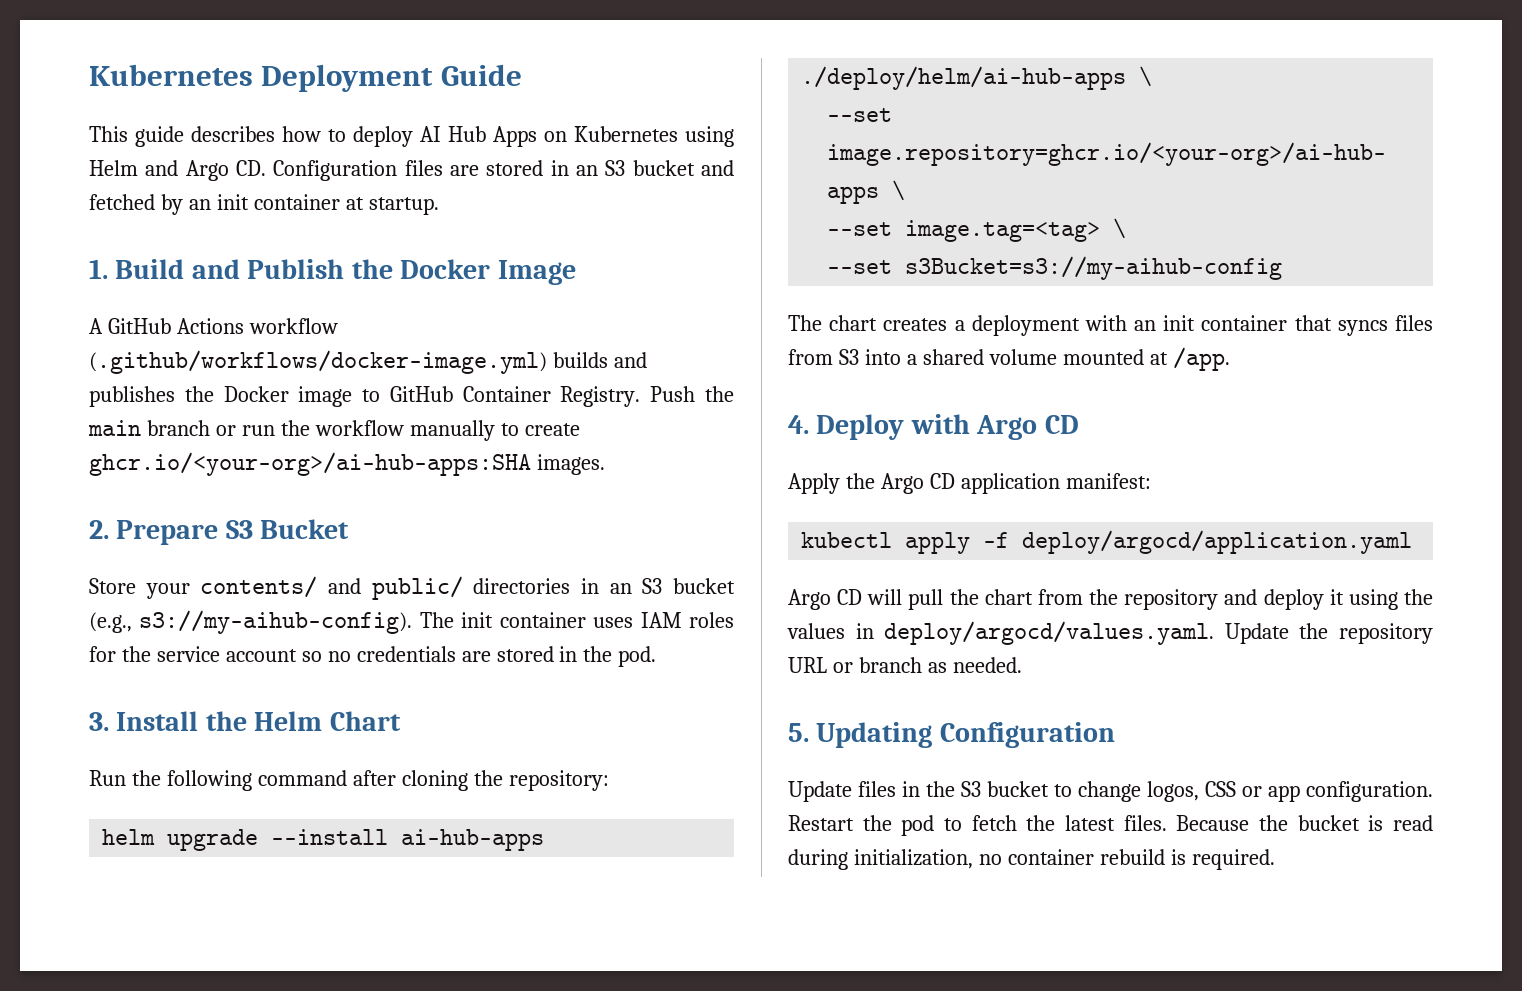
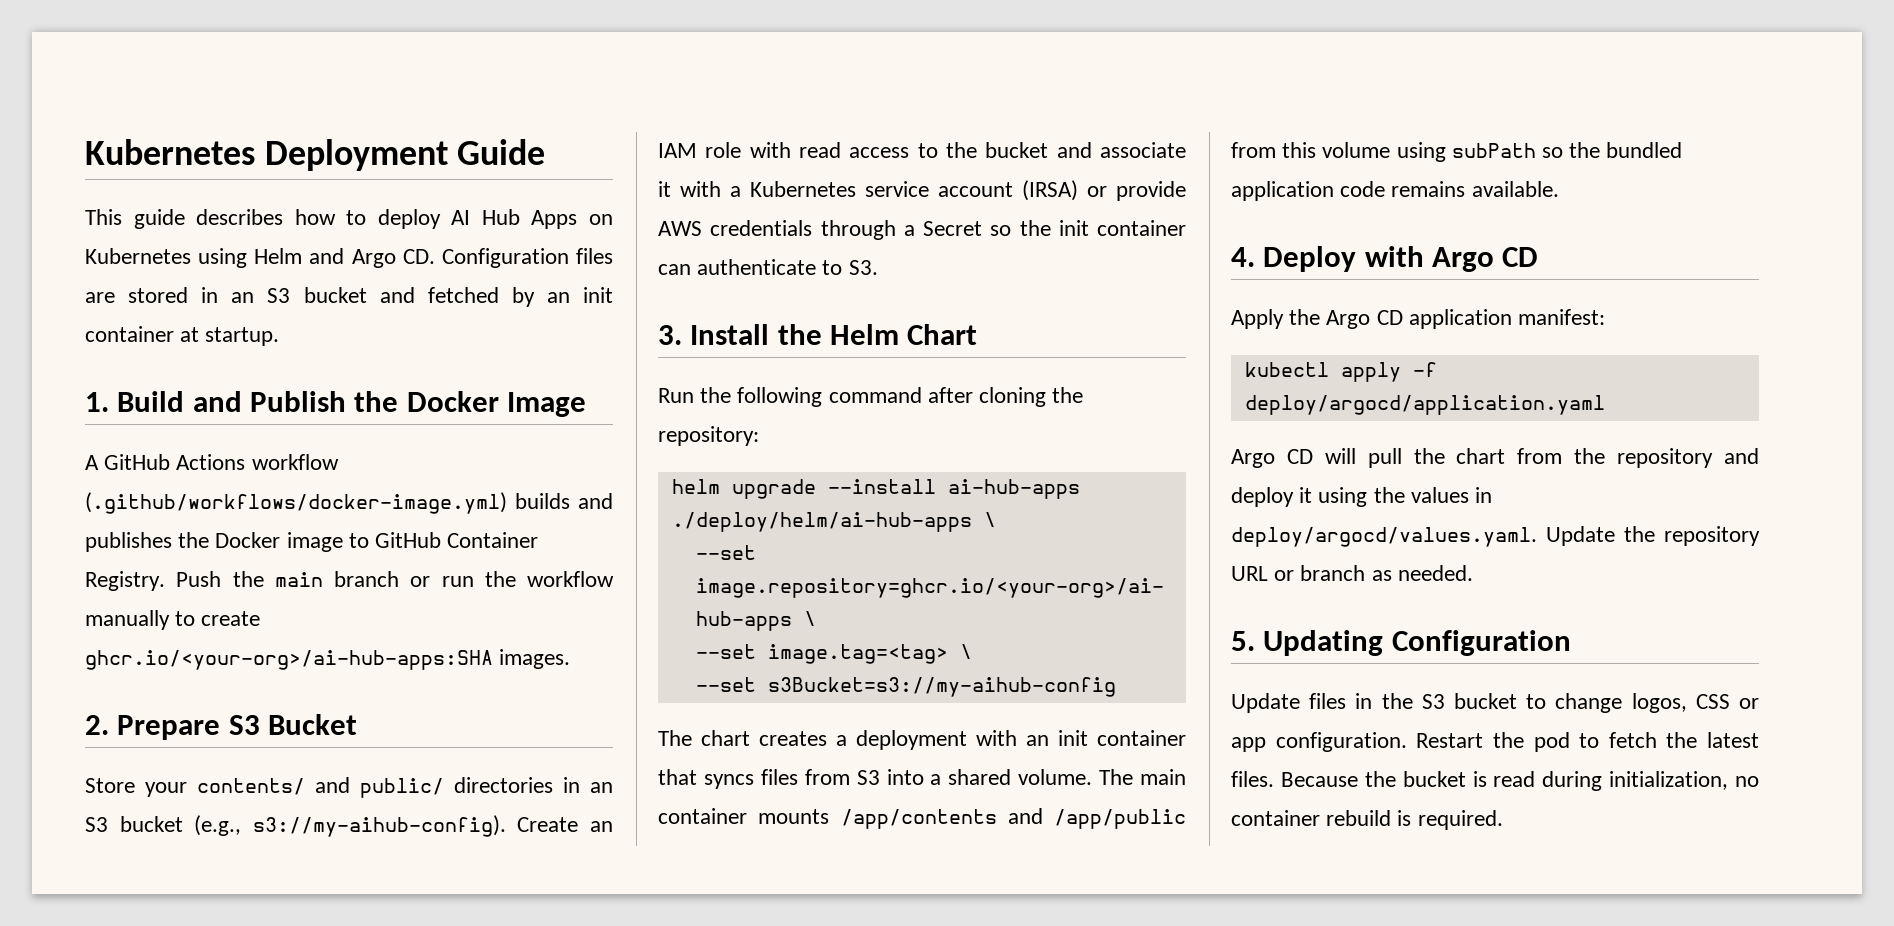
[419,612,735,628] [89,646,657,667] The init container uses IAM roles for the service account so no credentials are stored in the pod. -> [517,817,613,832] [658,142,1186,158] [658,180,1186,201] [658,220,1186,240] [658,259,878,275] Create an IAM role with read access to the bucket and associate it with a Kubernetes service account (IRSA) or provide AWS credentials through a Secret so the init container can authenticate to S3.
[988,347,1230,371] volume mounted at /app. -> [1018,769,1186,785] [658,808,1186,829] [1231,142,1683,162] [1231,181,1559,201] volume. The main container mounts /app/contents and /app/public from this volume using subPath so the bundled application code remains available.

